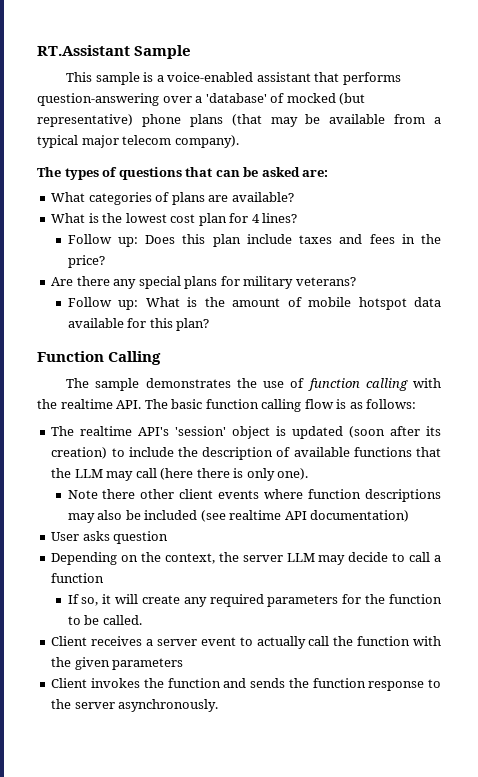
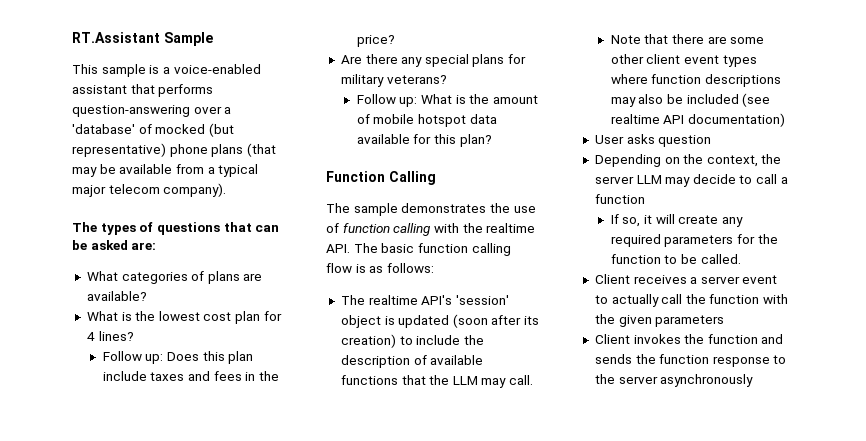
[135,468,309,481] [67,489,260,499] call (here there is only one). // Note there other client events -> [509,375,534,385] [610,34,765,44] [610,54,757,67] call. // Note that there are some other client event types
[118,699,219,712] asynchronously. -> [660,374,754,387] asynchronously

